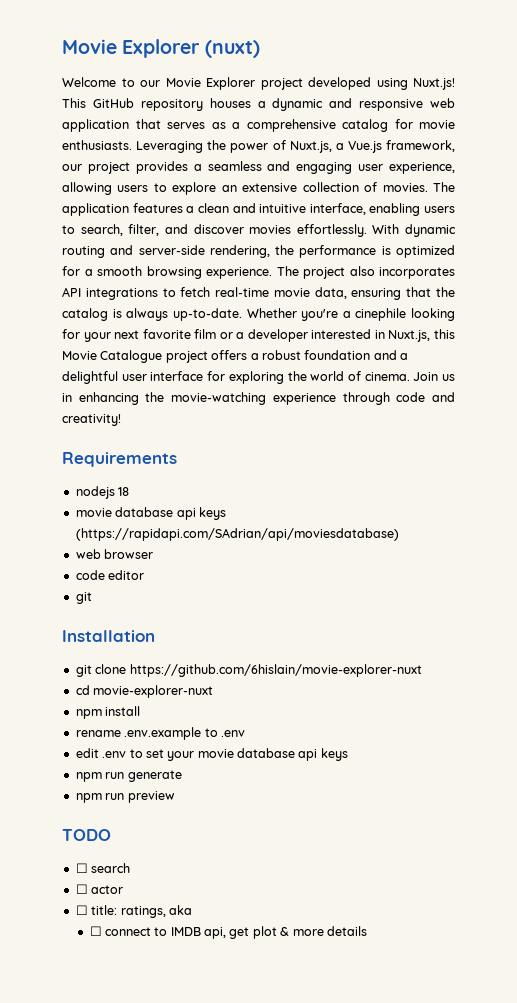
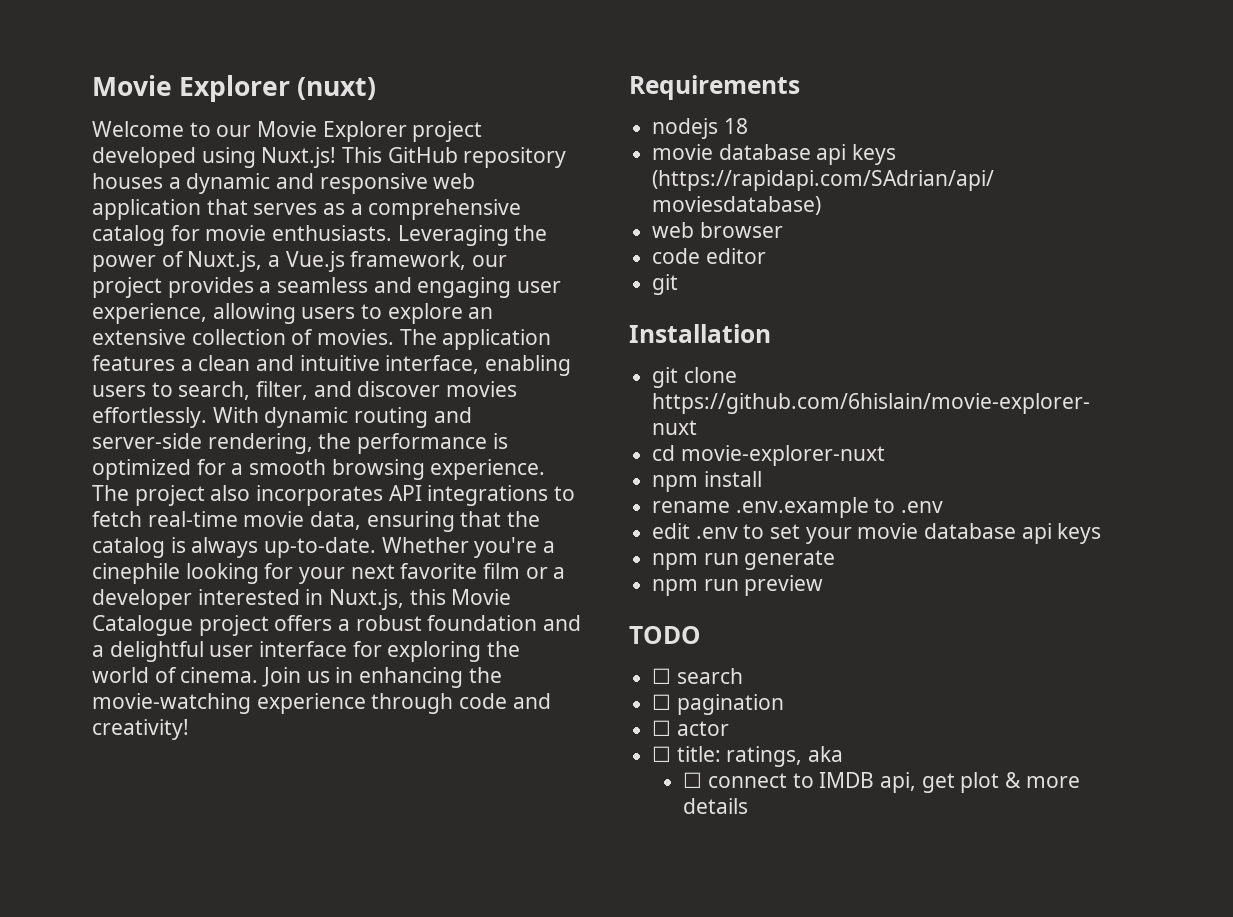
(131, 868) none -> [652,694,784,715] // ☐ pagination

